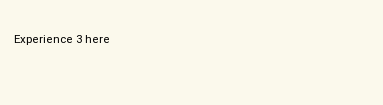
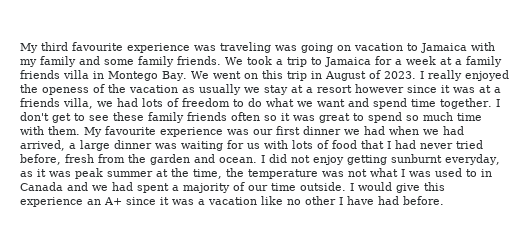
[14,35,111,45] Experience 3 here -> [20,42,495,53] [20,56,502,67] [20,70,509,81] [20,84,501,95] [20,98,500,109] [20,112,482,123] [20,126,464,137] [20,140,483,151] [20,154,500,165] [20,168,492,179] [20,182,445,193] [20,196,444,207] My third favourite experience was traveling was going on vacation to Jamaica with my family and some family friends. We took a trip to Jamaica for a week at a family friends villa in Montego Bay. We went on this trip in August of 2023. I really enjoyed the openess of the vacation as usually we stay at a resort however since it was at a friends villa, we had lots of freedom to do what we want and spend time together. I don't get to see these family friends often so it was great to spend so much time with them. My favourite experience was our first dinner we had when we had arrived, a large dinner was waiting for us with lots of food that I had never tried before, fresh from the garden and ocean. I did not enjoy getting sunburnt everyday, as it was peak summer at the time, the temperature was not what I was used to in Canada and we had spent a majority of our time outside. I would give this experience an A+ since it was a vacation like no other I have had before.

